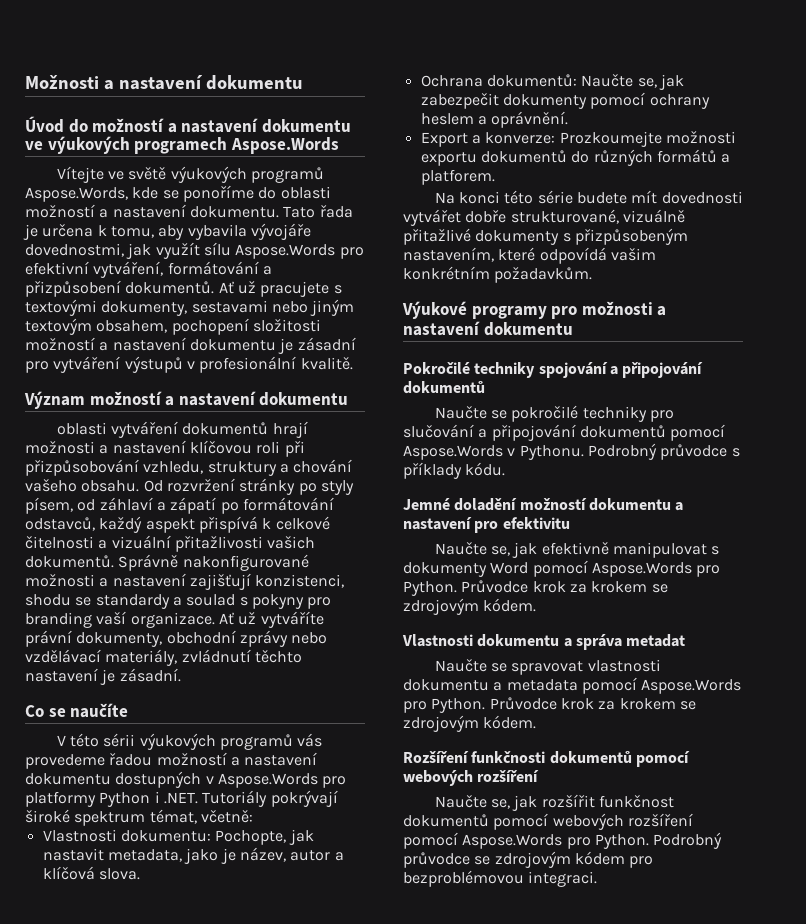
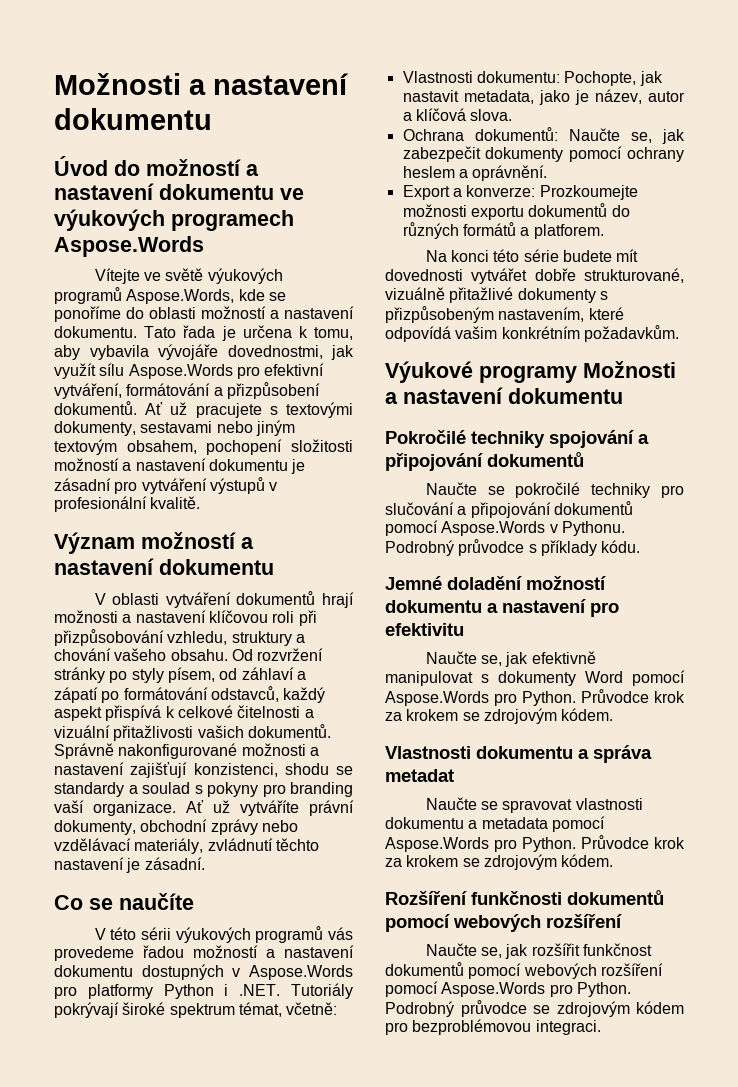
(349, 399) none -> [94,593,106,605] V
[551,301,653,319] pro možnosti -> [583,361,676,378] Možnosti

